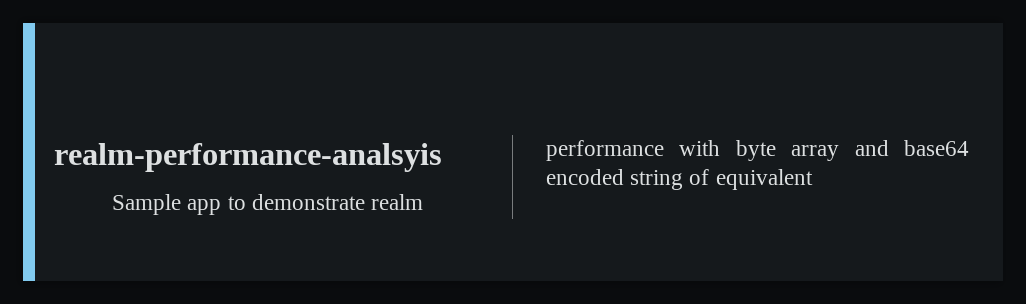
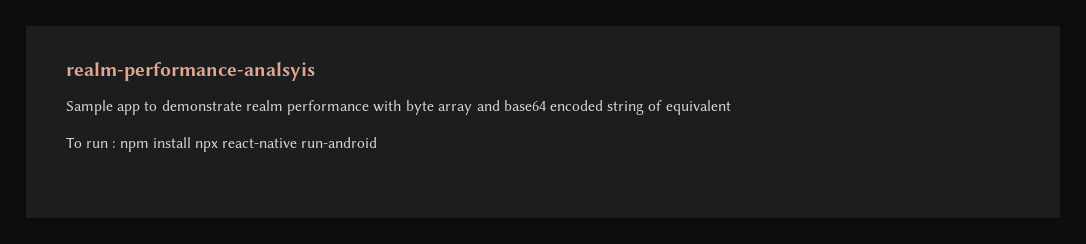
(813, 179) none -> [66,137,378,152] // To run : npm install npx react-native run-android

